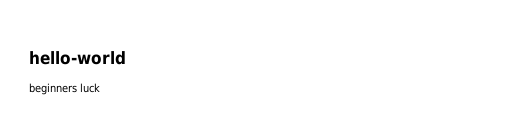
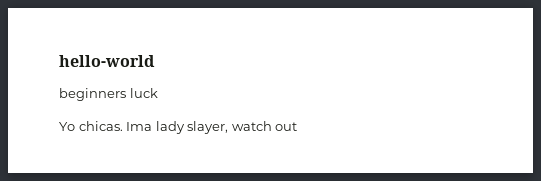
(100, 88) none -> [59,121,298,134] // Yo chicas. Ima lady slayer, watch out

